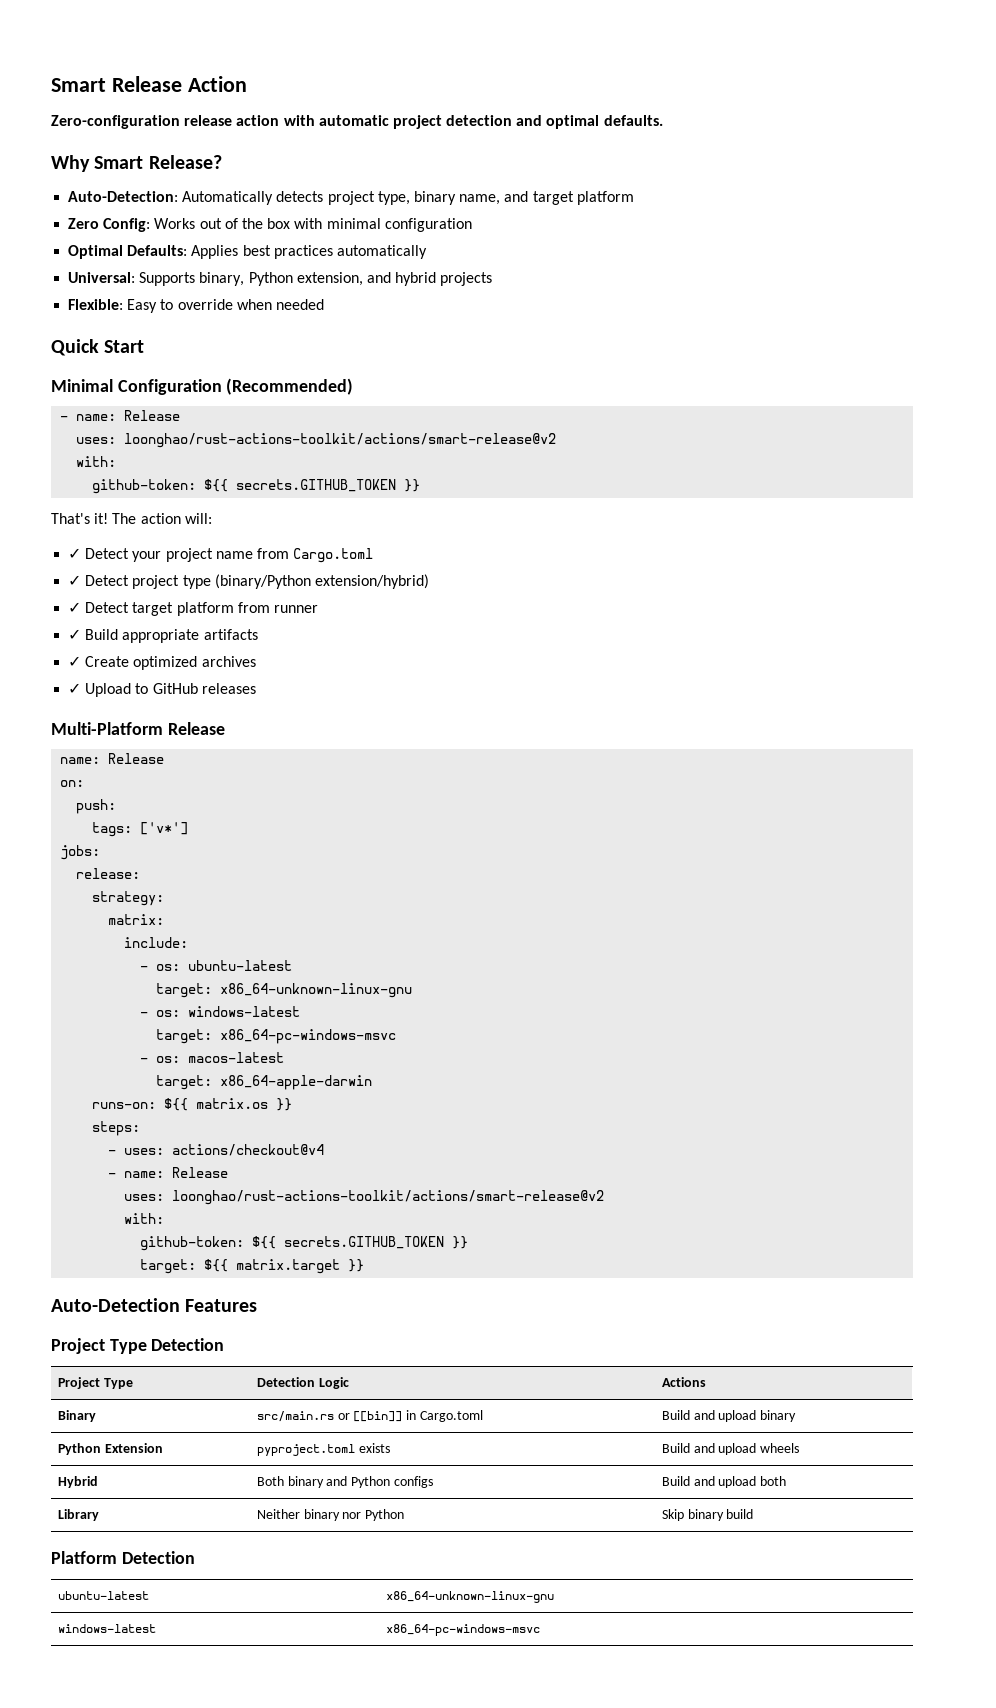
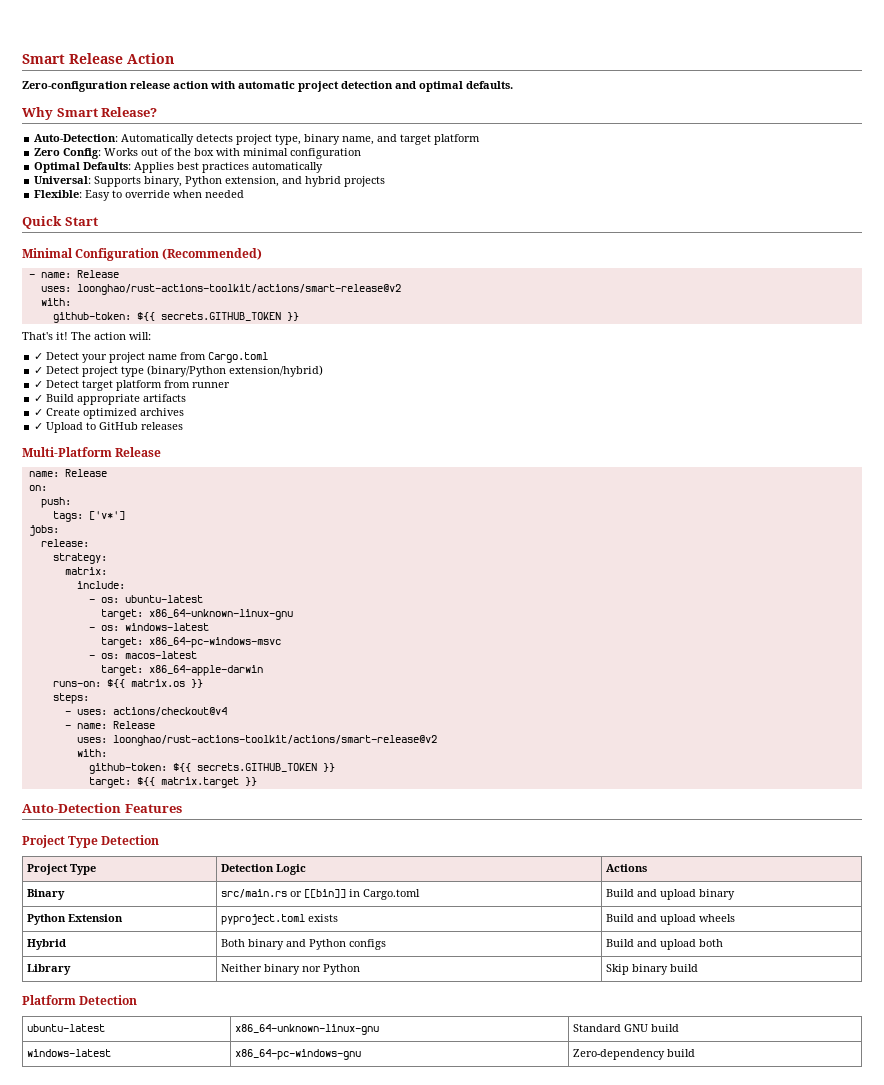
[57,1624,156,1633] [385,1624,540,1636] // windows-latest | x86_64-pc-windows-msvc -> [573,1024,680,1032] [27,1049,112,1057] [235,1049,362,1060] [573,1049,696,1060] | Standard GNU build // windows-latest | x86_64-pc-windows-gnu | Zero-dependency build

